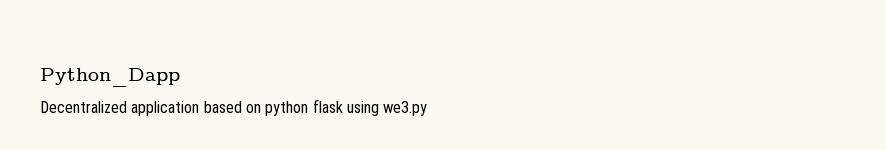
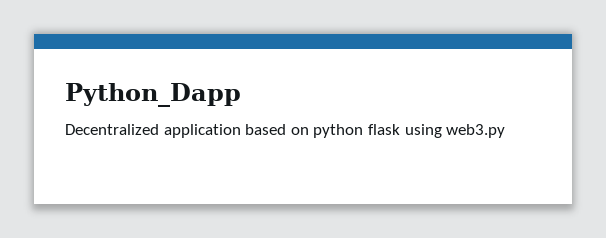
[383,101,428,116] we3.py -> [446,124,506,138] web3.py

